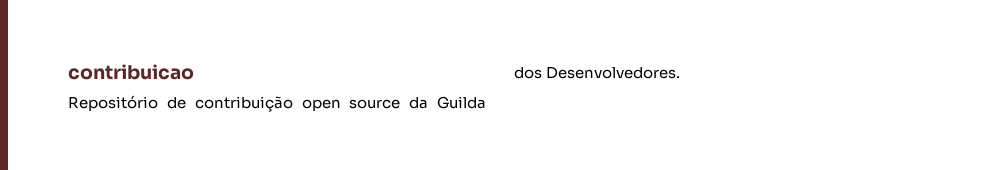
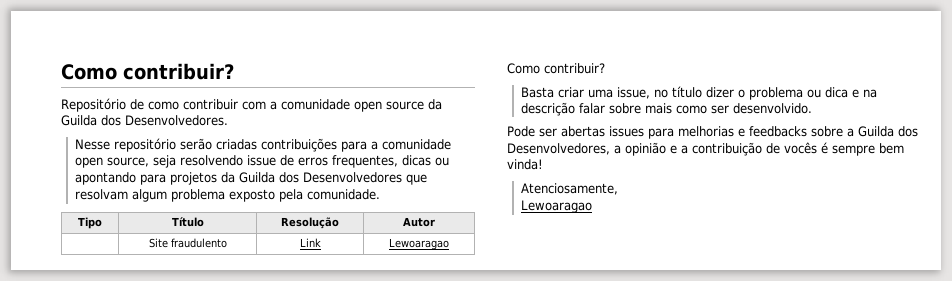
[68,64,194,80] contribuicao -> [61,63,234,80] Como contribuir?
[194,96,293,112] contribuição -> [148,99,350,110] como contribuir com a comunidade
(681, 73) none -> [74,138,451,152] [74,155,449,168] [74,172,427,185] [74,189,380,202] [78,217,102,229] [171,217,204,227] [281,217,339,229] [403,217,435,227] [148,238,227,248] [299,238,321,247] [389,238,449,250] [507,63,605,74] [520,86,877,100] [520,102,812,116] [507,126,918,139] [507,142,904,156] [507,159,543,170] [520,183,618,195] [520,200,592,213] // Nesse repositório serão criadas contribuições para a comunidade open source, seja resolvendo issue de erros frequentes, dicas ou apontando para projetos da Guilda dos Desenvolvedores que resolvam algum problema exposto pela comunidade. // Tipo | Título | Resolução | Autor // | Site fraudulento | Link | Lewoaragao // Como contribuir? // Basta criar uma issue, no título dizer o problema ou dica e na descrição falar sobre mais como ser desenvolvido. // Pode ser abertas issues para melhorias e feedbacks sobre a Guilda dos Desenvolvedores, a opinião e a contribuição de vocês é sempre bem vinda! // Atenciosamente, // Lewoaragao

